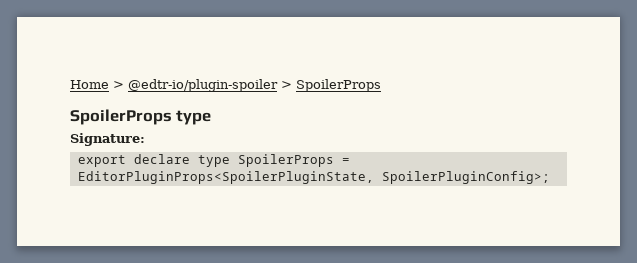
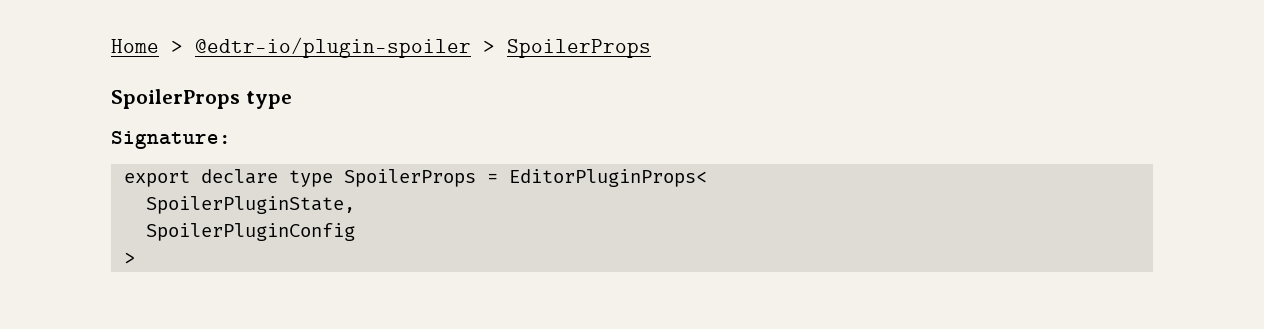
[77,171,550,184] EditorPluginProps<SpoilerPluginState, SpoilerPluginConfig>; -> [508,169,707,187] [145,196,355,214] [145,223,355,241] [123,252,135,264] EditorPluginProps< // SpoilerPluginState, // SpoilerPluginConfig // >

